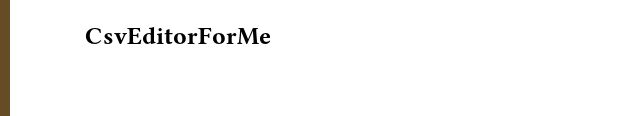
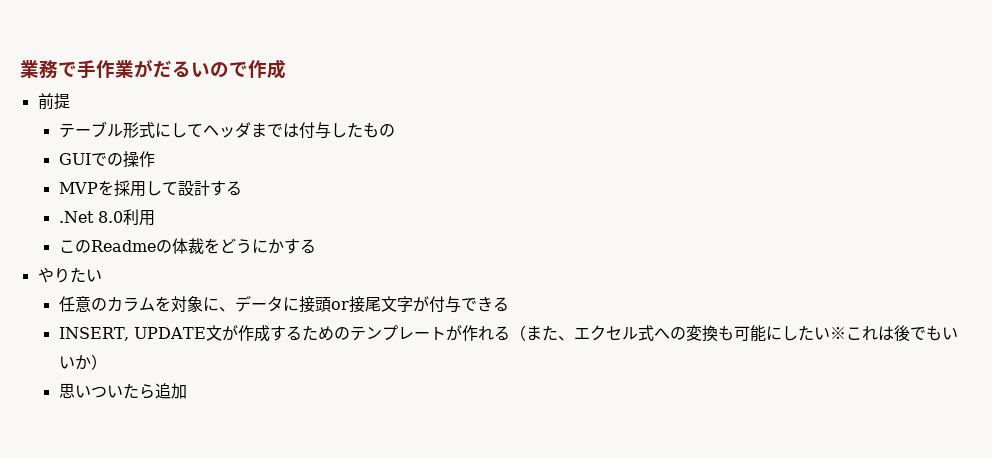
[85,27,271,45] CsvEditorForMe -> [20,59,286,79] [37,93,70,110] [58,121,395,139] [58,151,155,168] [58,180,242,197] [58,209,155,226] [58,238,316,254] [37,267,102,283] [58,295,509,313] [58,325,959,342] [58,354,107,370] [58,383,187,399] 業務で手作業がだるいので作成 // 前提 // テーブル形式にしてヘッダまでは付与したもの // GUIでの操作 // MVPを採用して設計する // .Net 8.0利用 // このReadmeの体裁をどうにかする // やりたい // 任意のカラムを対象に、データに接頭or接尾文字が付与できる // INSERT, UPDATE文が作成するためのテンプレートが作れる（また、エクセル式への変換も可能にしたい※これは後でもいいか） // 思いついたら追加

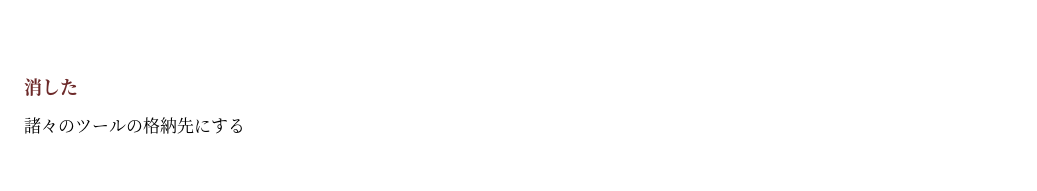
[20,59,286,79] [37,93,70,110] [58,121,395,139] [58,151,155,168] [58,180,242,197] [58,209,155,226] [58,238,316,254] [37,267,102,283] [58,295,509,313] [58,325,959,342] [58,354,107,370] [58,383,187,399] 業務で手作業がだるいので作成 // 前提 // テーブル形式にしてヘッダまでは付与したもの // GUIでの操作 // MVPを採用して設計する // .Net 8.0利用 // このReadmeの体裁をどうにかする // やりたい // 任意のカラムを対象に、データに接頭or接尾文字が付与できる // INSERT, UPDATE文が作成するためのテンプレートが作れる（また、エクセル式への変換も可能にしたい※これは後でもいいか） // 思いついたら追加 -> [24,78,78,96] [24,117,245,134] 消した // 諸々のツールの格納先にする

